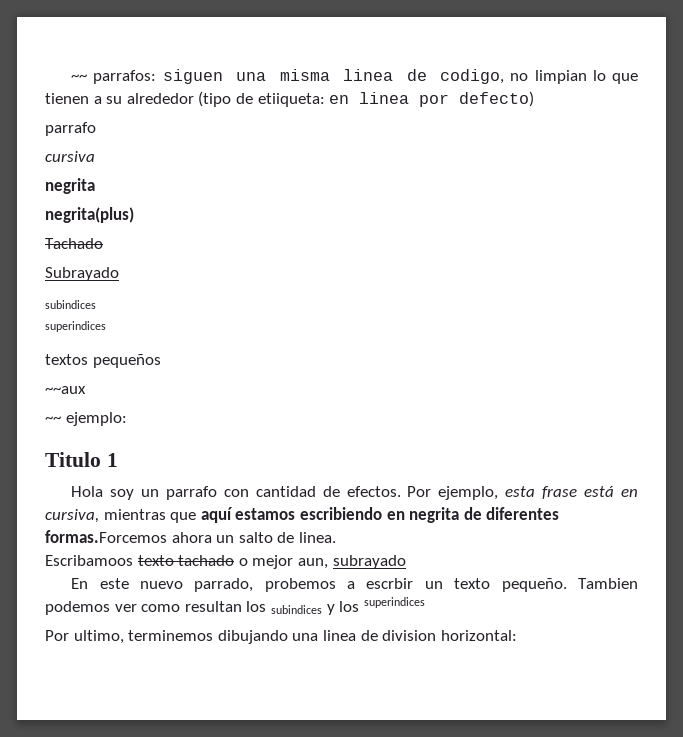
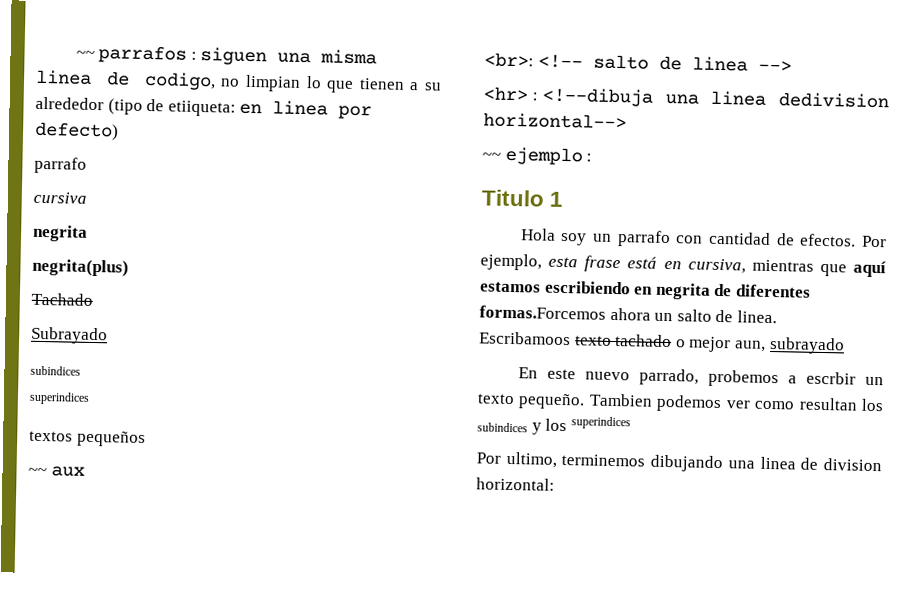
[71,70,157,84] ~~ parrafos: -> [75,45,197,64] ~~ parrafos :
[45,386,86,394] [45,412,127,426] ~~aux // ~~ ejemplo: -> [28,466,85,477] [484,52,792,72] [483,86,889,109] [483,112,627,130] [482,146,593,166] ~~ aux // <br>: <!-- salto de linea --> // <hr> : <!--dibuja una linea dedivision horizontal--> // ~~ ejemplo :

